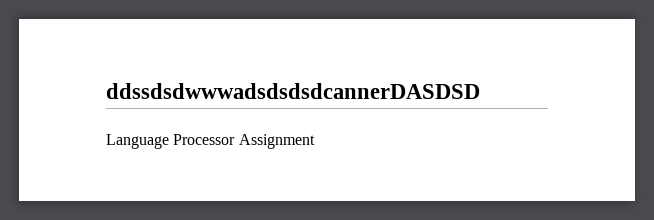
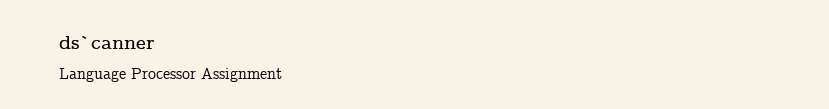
[106,83,480,99] ddssdsdwwwadsdsdsdcannerDASDSD -> [59,36,155,49] ds`canner

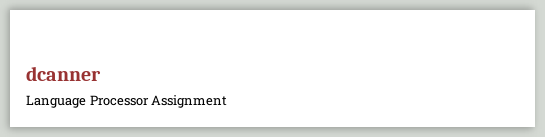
[59,36,155,49] ds`canner -> [26,66,101,81] dcanner

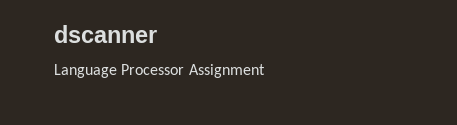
[26,66,101,81] dcanner -> [54,25,157,43] dscanner

